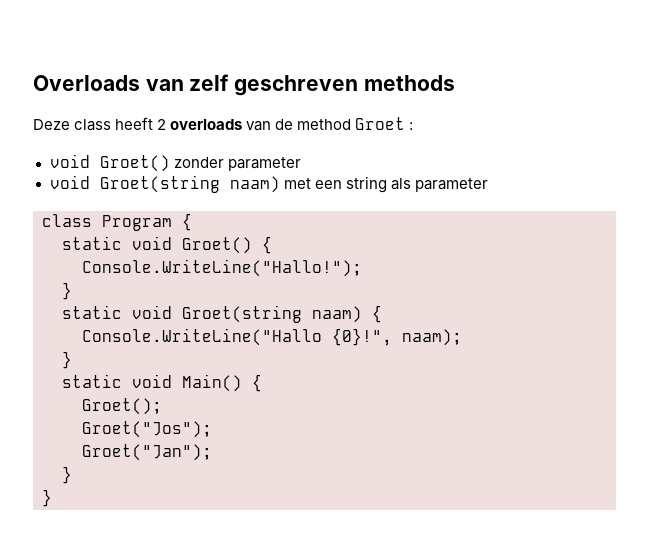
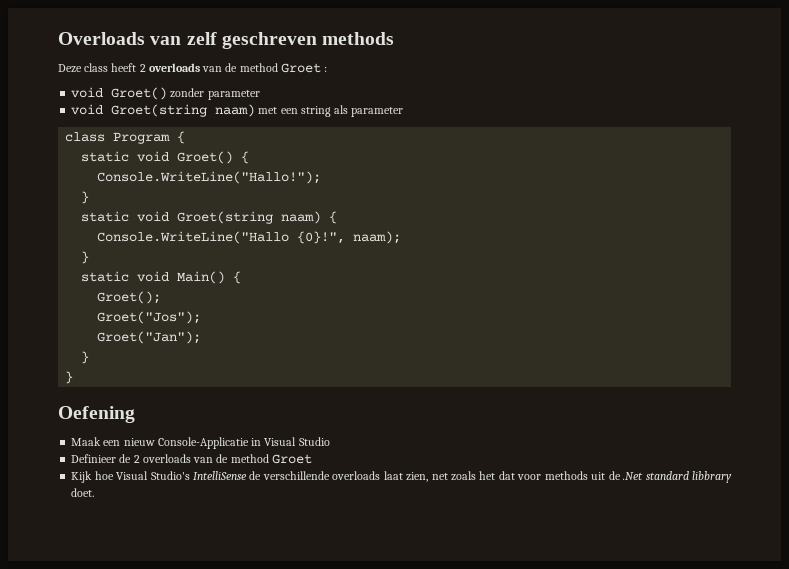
(52, 498) none -> [58,406,135,423] [71,437,330,449] [71,454,312,464] [71,471,732,483] [71,488,95,497] // Oefening // Maak een nieuw Console-Applicatie in Visual Studio // Definieer de 2 overloads van de method Groet // Kijk hoe Visual Studio's IntelliSense de verschillende overloads laat zien, net zoals het dat voor methods uit de .Net standard libbrary doet.

